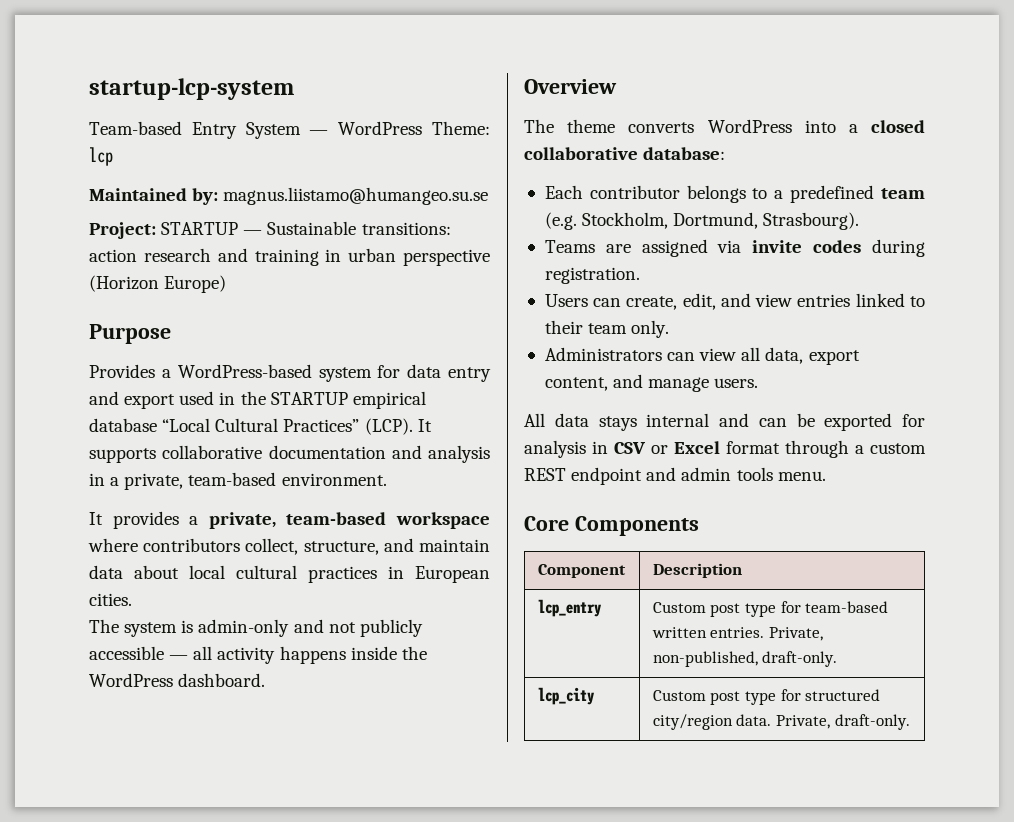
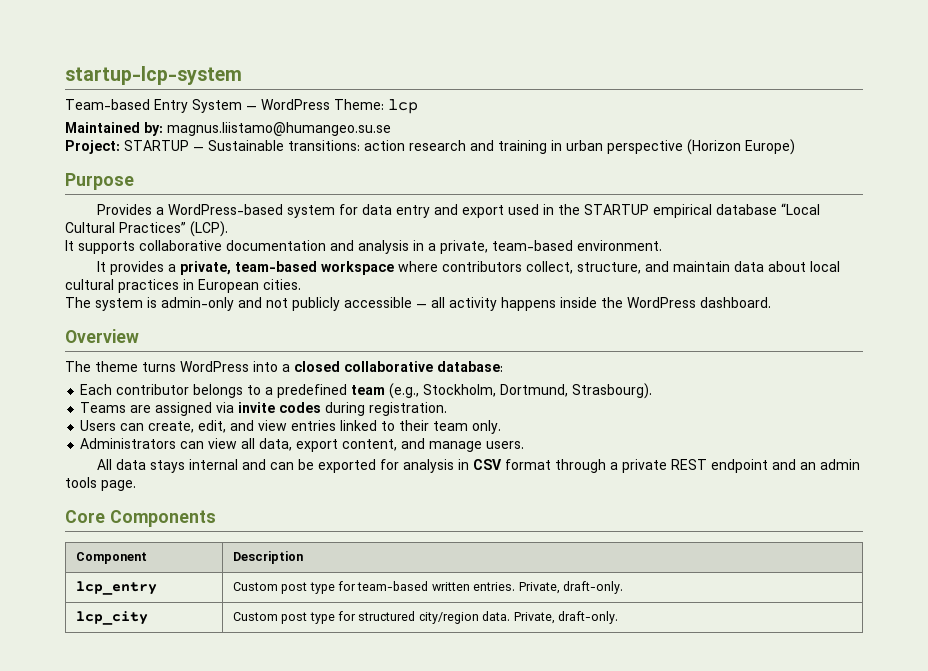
(413, 426) none -> (228, 229) //
[628,122,695,133] converts -> [142,362,176,372] turns
[544,212,577,230] (e.g. -> [389,383,420,399] (e.g.,
[651,441,720,454] or Excel -> (503, 464) none
[870,443,926,454] custom -> [622,459,668,473] private
(677, 474) none -> [800,462,817,470] an
[777,471,826,481] menu. -> [101,480,136,491] page.
[652,651,758,667] non-published, -> (560, 588) none

